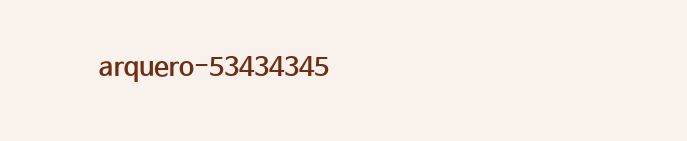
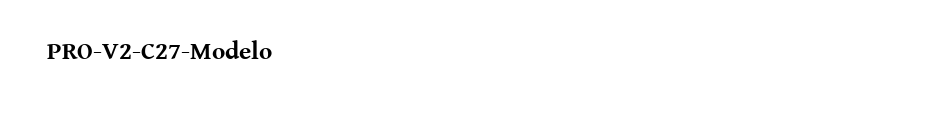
[99,56,329,82] arquero-53434345 -> [47,40,272,59] PRO-V2-C27-Modelo

